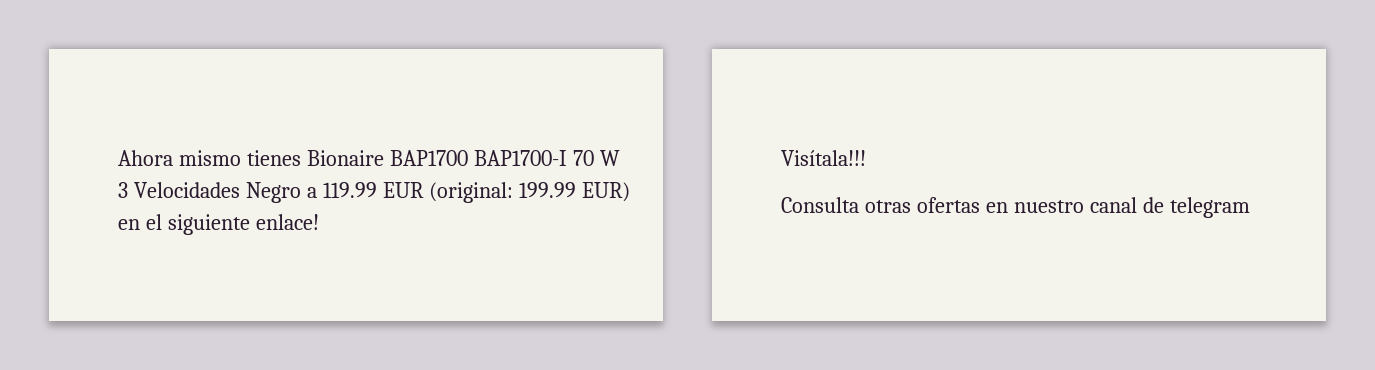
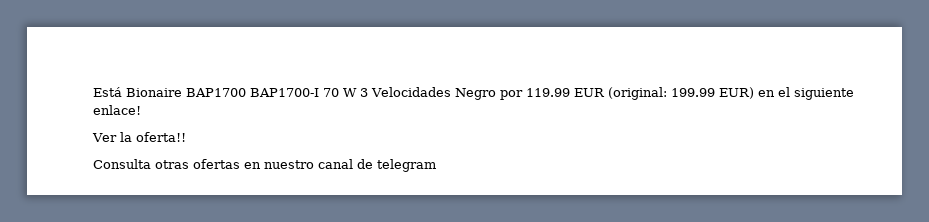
[118,150,301,166] Ahora mismo tienes -> [93,87,122,97] Está
[306,187,317,198] a -> [499,90,523,100] por
[781,150,866,166] Visítala!!! -> [92,132,186,142] Ver la oferta!!

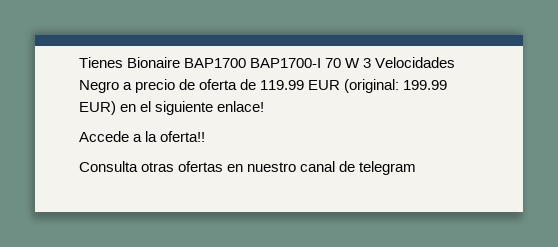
[93,87,122,97] Está -> [79,57,123,68] Tienes
[499,90,523,100] por -> [123,79,257,93] a precio de oferta de
[92,133,117,142] Ver -> [79,131,143,142] Accede a

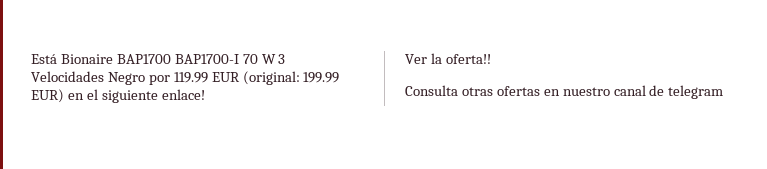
[79,57,123,68] Tienes -> [31,54,57,64] Está
[123,79,257,93] a precio de oferta de -> [148,75,170,85] por
[79,131,143,142] Accede a -> [405,54,427,64] Ver

